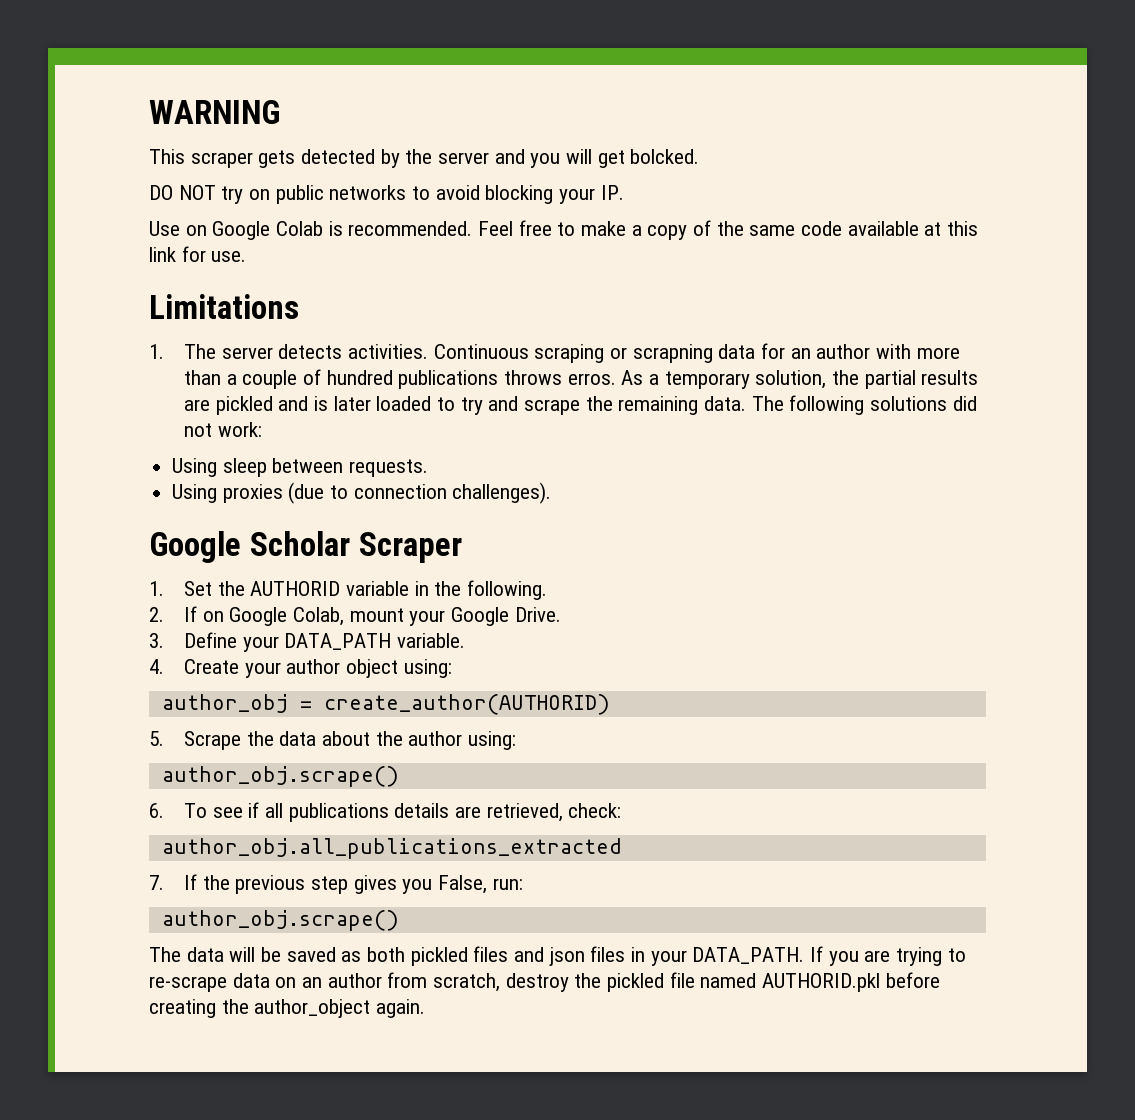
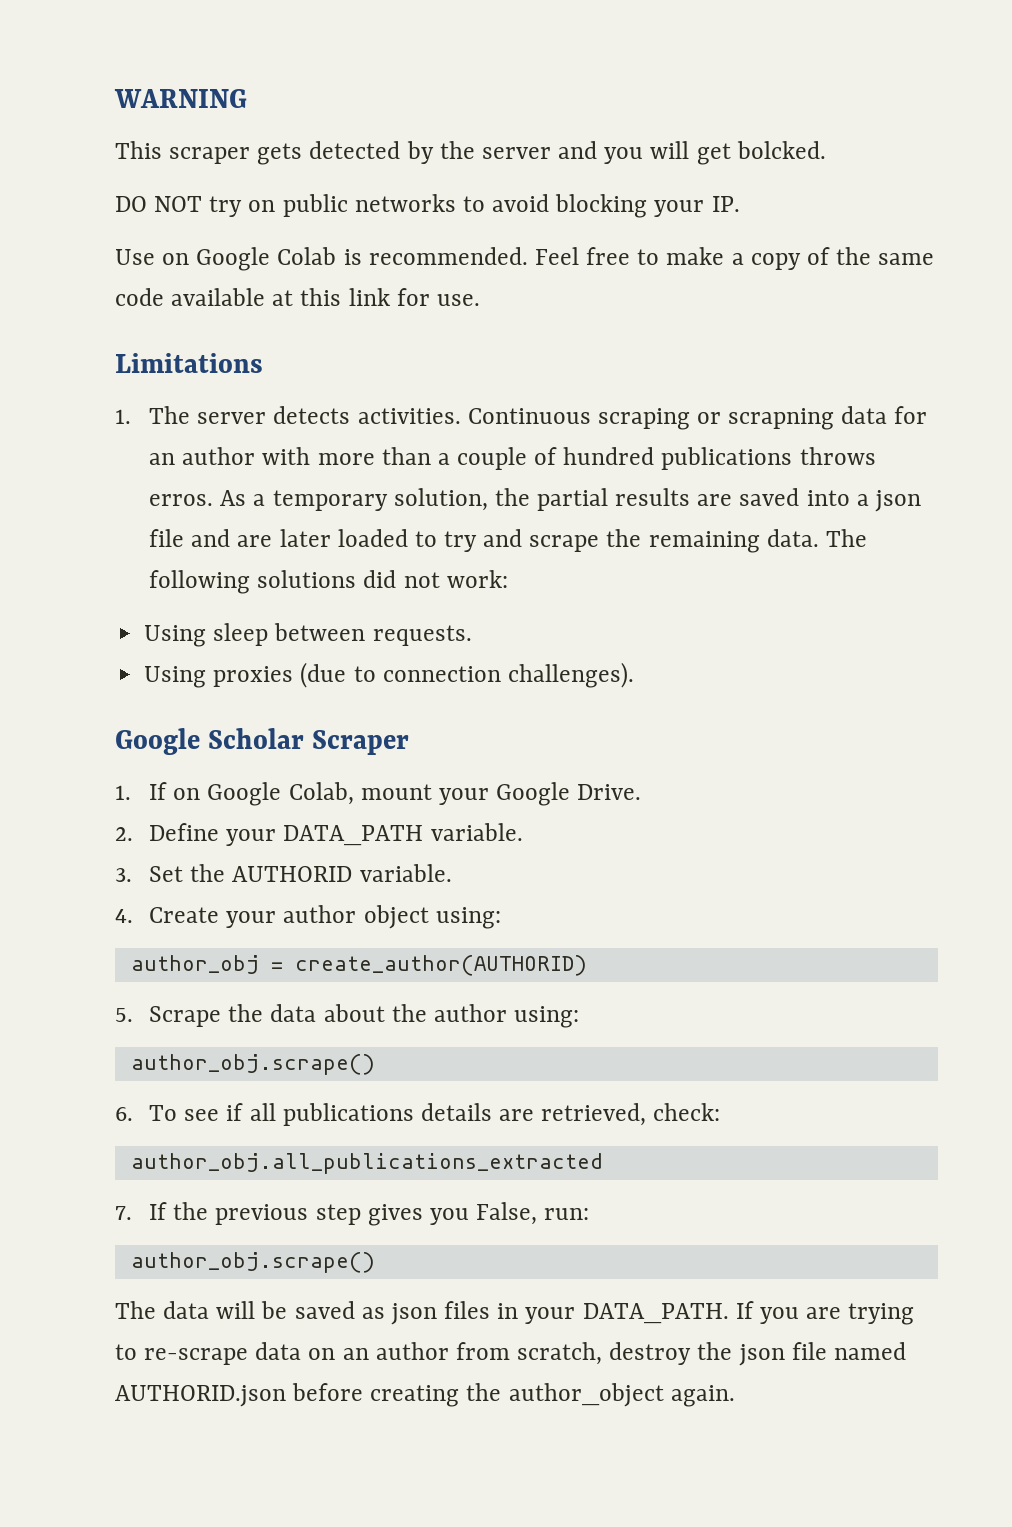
[215,396,329,415] pickled and is -> [739,488,921,512] [149,529,273,547] saved into a json file and are
[184,580,548,600] [149,607,164,622] Set the AUTHORID variable in the following. // 2. -> (131, 792) none
[149,633,164,648] 3. -> [115,827,133,841] 2.
(466, 640) none -> [115,864,452,882] // 3. Set the AUTHORID variable.
[367,946,545,966] both pickled files and -> (385, 1313) none
[607,973,665,992] pickled -> [738,1344,785,1366] json
[762,973,881,992] AUTHORID.pkl -> [115,1385,286,1407] AUTHORID.json

